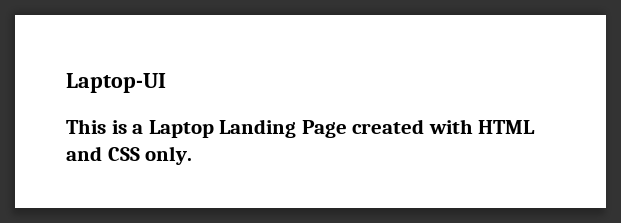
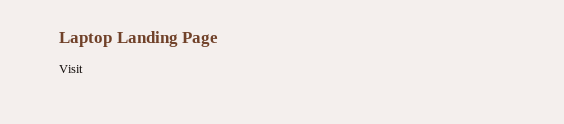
[66,73,166,93] [66,119,144,134] Laptop-UI // This is a -> (59, 39) none
[352,119,536,134] [66,146,193,165] created with HTML and CSS only. -> [59,65,83,73] // Visit

